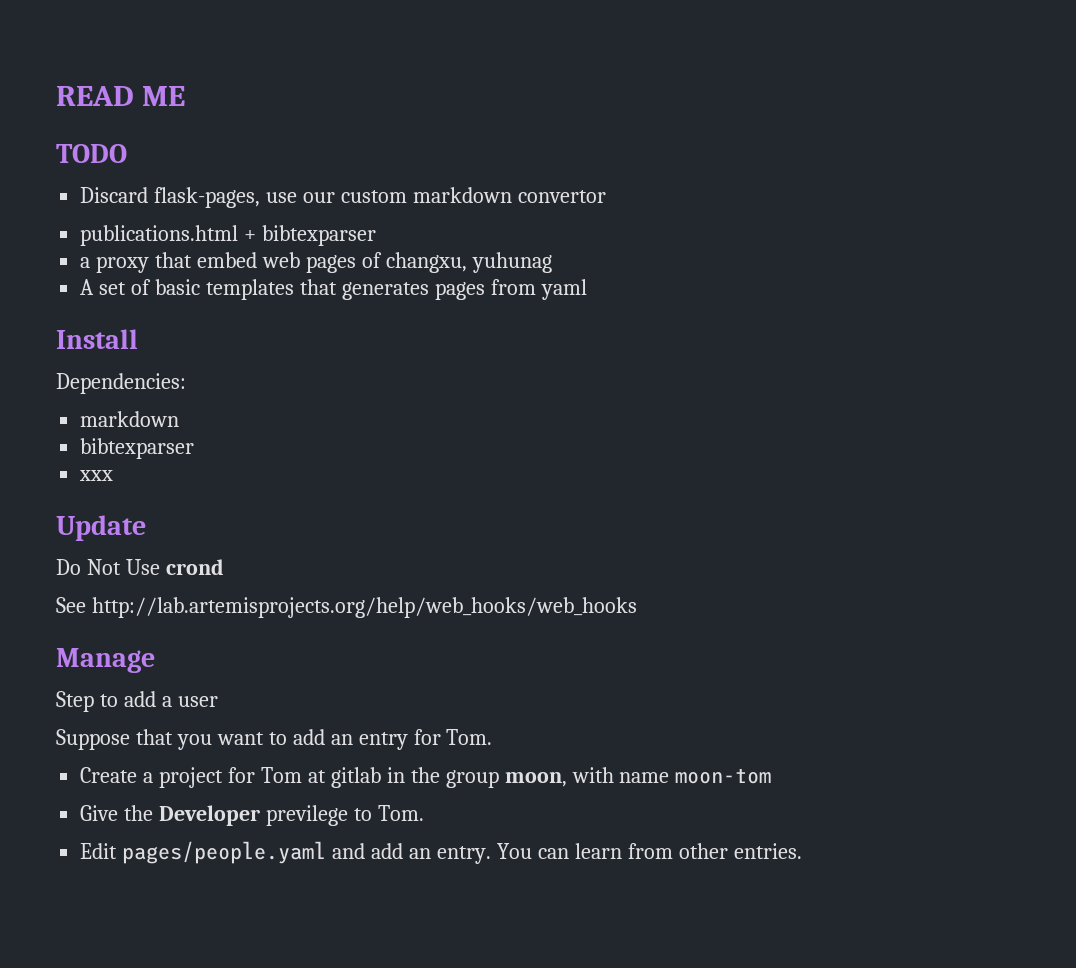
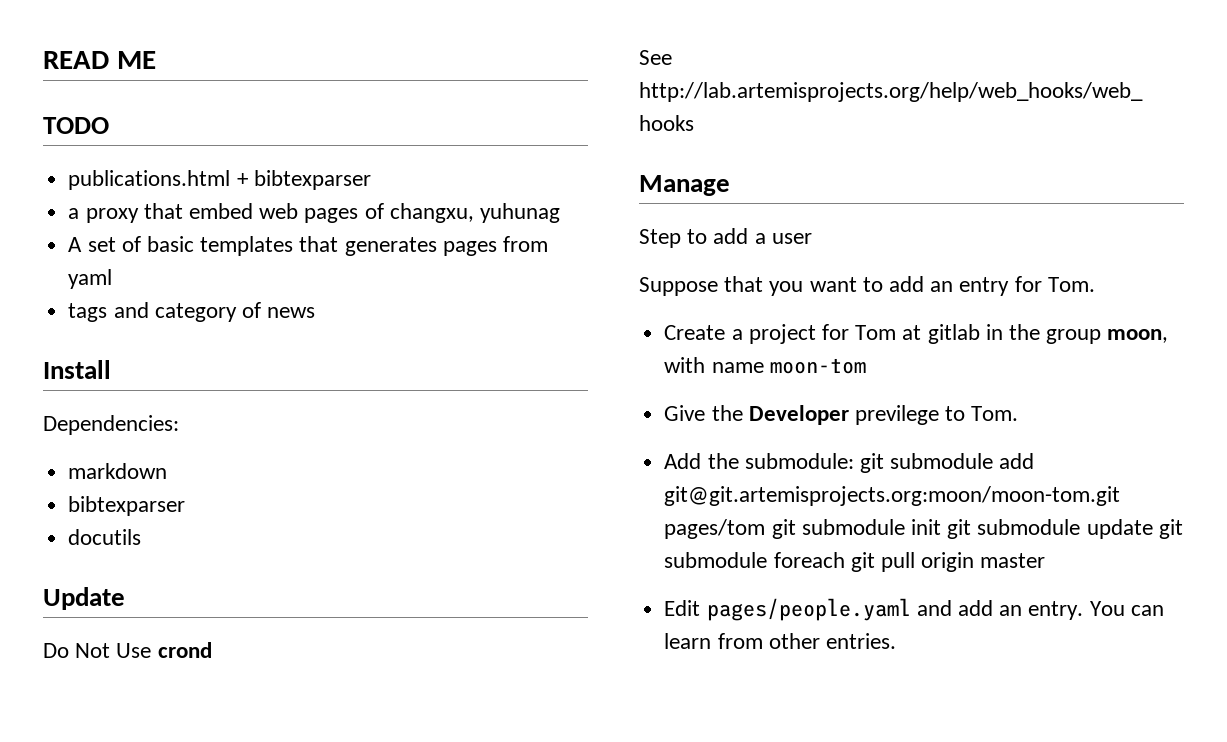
[80,187,606,208] // Discard flask-pages, use our custom markdown convertor -> (109, 125) none
(587, 289) none -> [68,302,316,322] // tags and category of news
[79,470,114,481] xxx -> [68,529,142,545] docutils
(424, 813) none -> [664,453,1035,473] [664,486,1121,506] [664,519,1183,539] [664,552,1046,572] // Add the submodule: git submodule add git@git.artemisprojects.org:moon/moon-tom.git pages/tom git submodule init git submodule update git submodule foreach git pull origin master

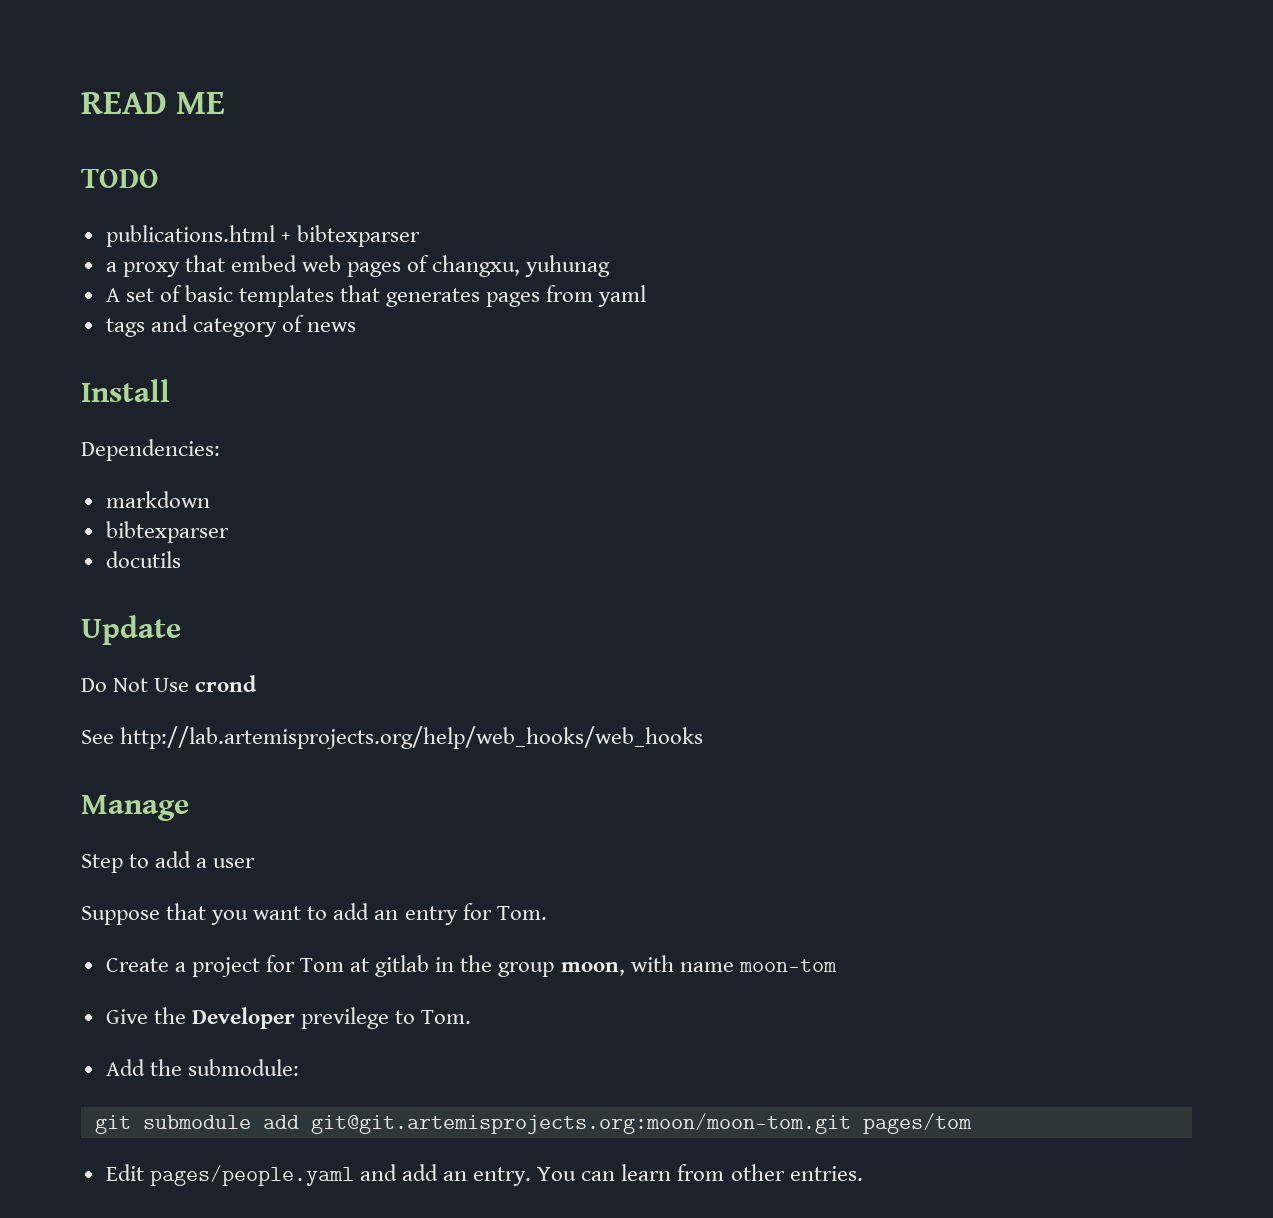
(854, 461) none -> (299, 1067) //
[771,519,1183,539] [664,552,1046,572] git submodule init git submodule update git submodule foreach git pull origin master -> (972, 1123) none

